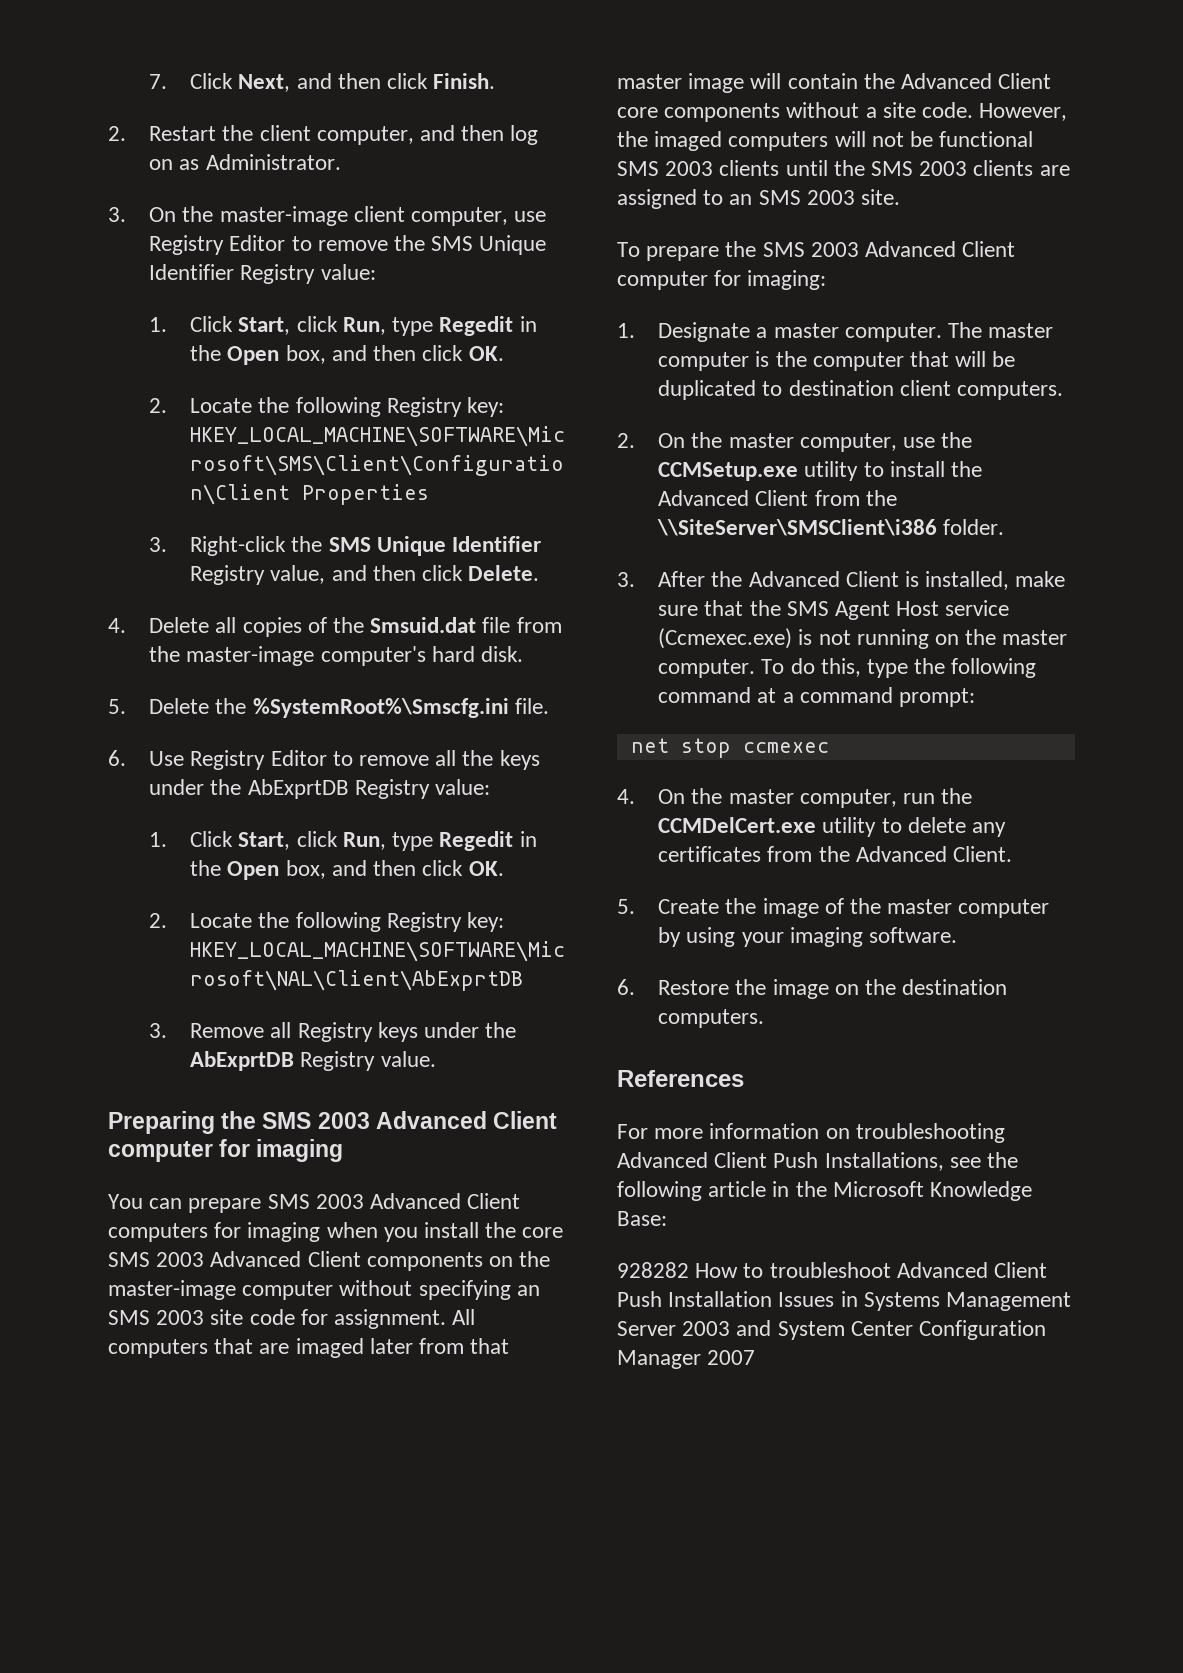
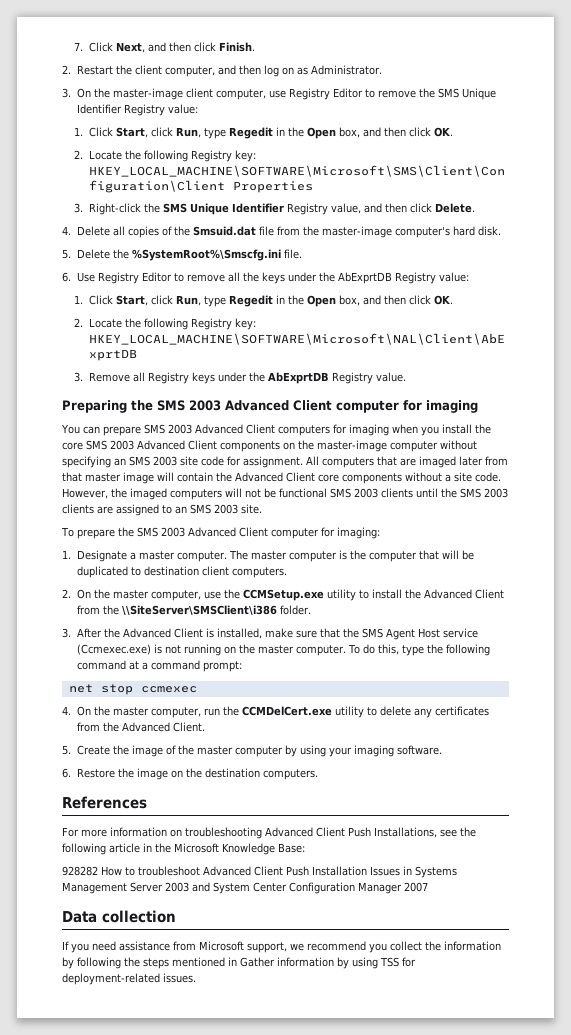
(756, 1357) none -> [62,910,176,923] [62,941,501,953] [62,957,416,969] [62,973,196,985] // Data collection // If you need assistance from Microsoft support, we recommend you collect the information by following the steps mentioned in Gather information by using TSS for deployment-related issues.

